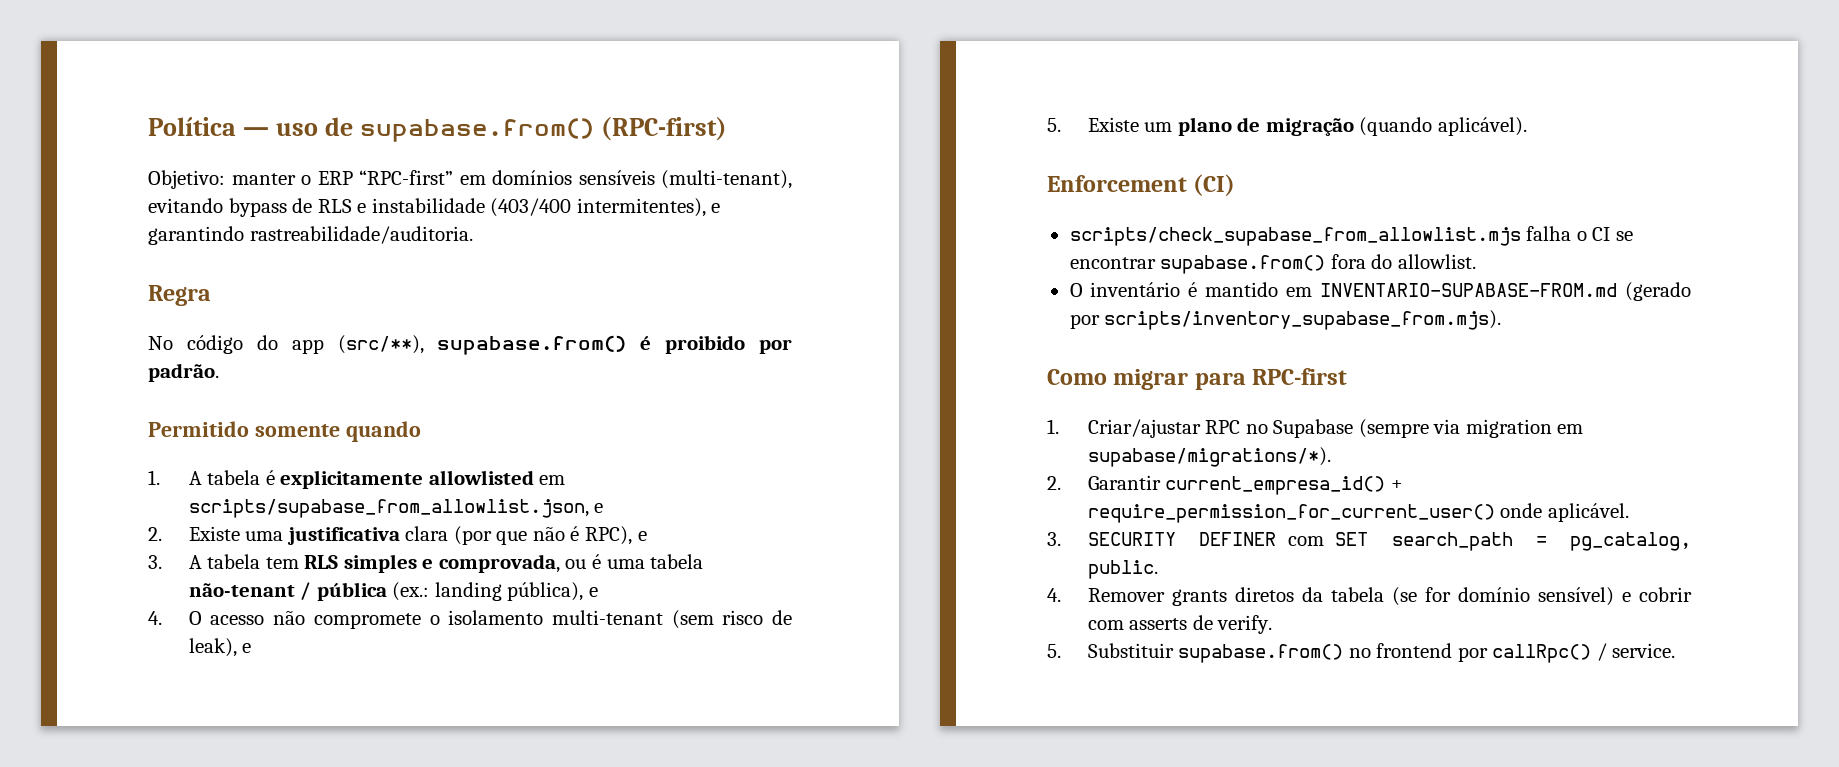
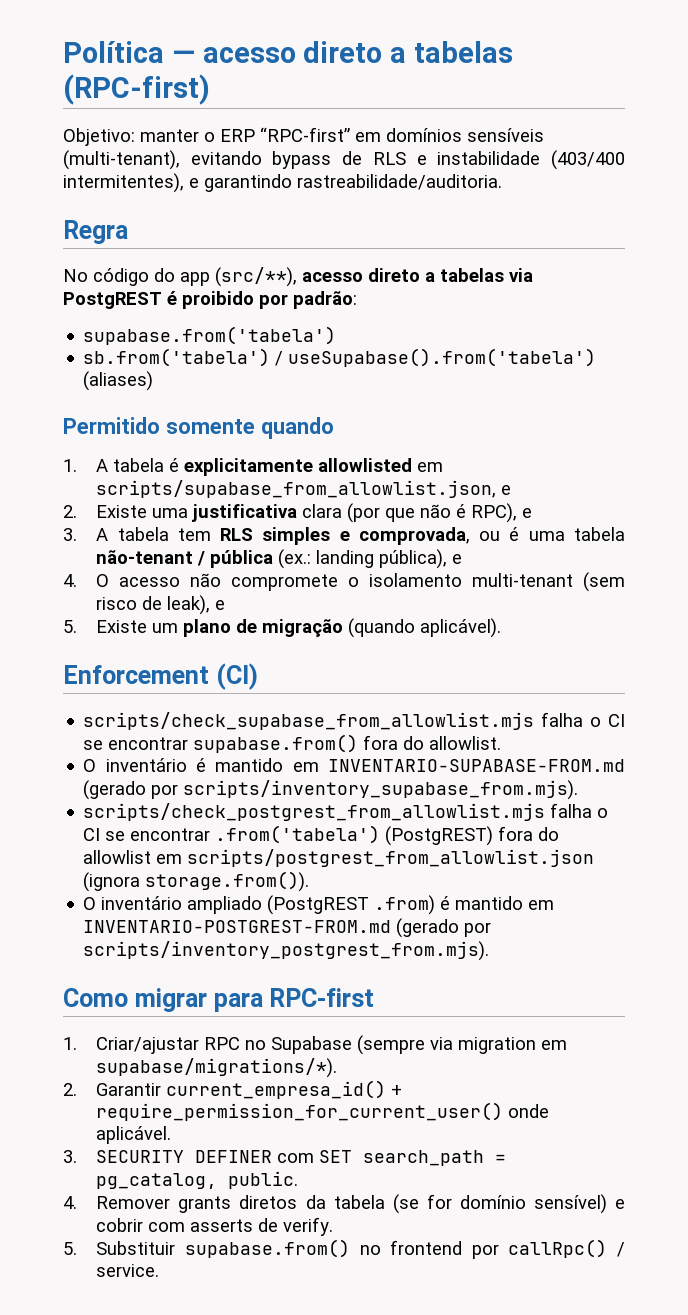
[276,117,595,142] uso de supabase.from() -> [202,41,514,63] acesso direto a tabelas
[437,335,792,355] [148,363,219,382] supabase.from() é proibido por padrão. -> [302,268,533,282] [63,291,357,309] [83,326,337,345] [83,348,597,367] [83,371,154,391] acesso direto a tabelas via PostgREST é proibido por padrão: // supabase.from('tabela') // sb.from('tabela') / useSupabase().from('tabela') (aliases)
(1502, 320) none -> [83,803,609,821] [83,825,560,846] [83,849,595,867] [83,871,310,892] [83,895,555,915] [83,918,492,938] [83,941,490,961] // scripts/check_postgrest_from_allowlist.mjs falha o CI se encontrar .from('tabela') (PostgREST) fora do allowlist em scripts/postgrest_from_allowlist.json (ignora storage.from()). // O inventário ampliado (PostgREST .from) é mantido em INVENTARIO-POSTGREST-FROM.md (gerado por scripts/inventory_postgrest_from.mjs).

